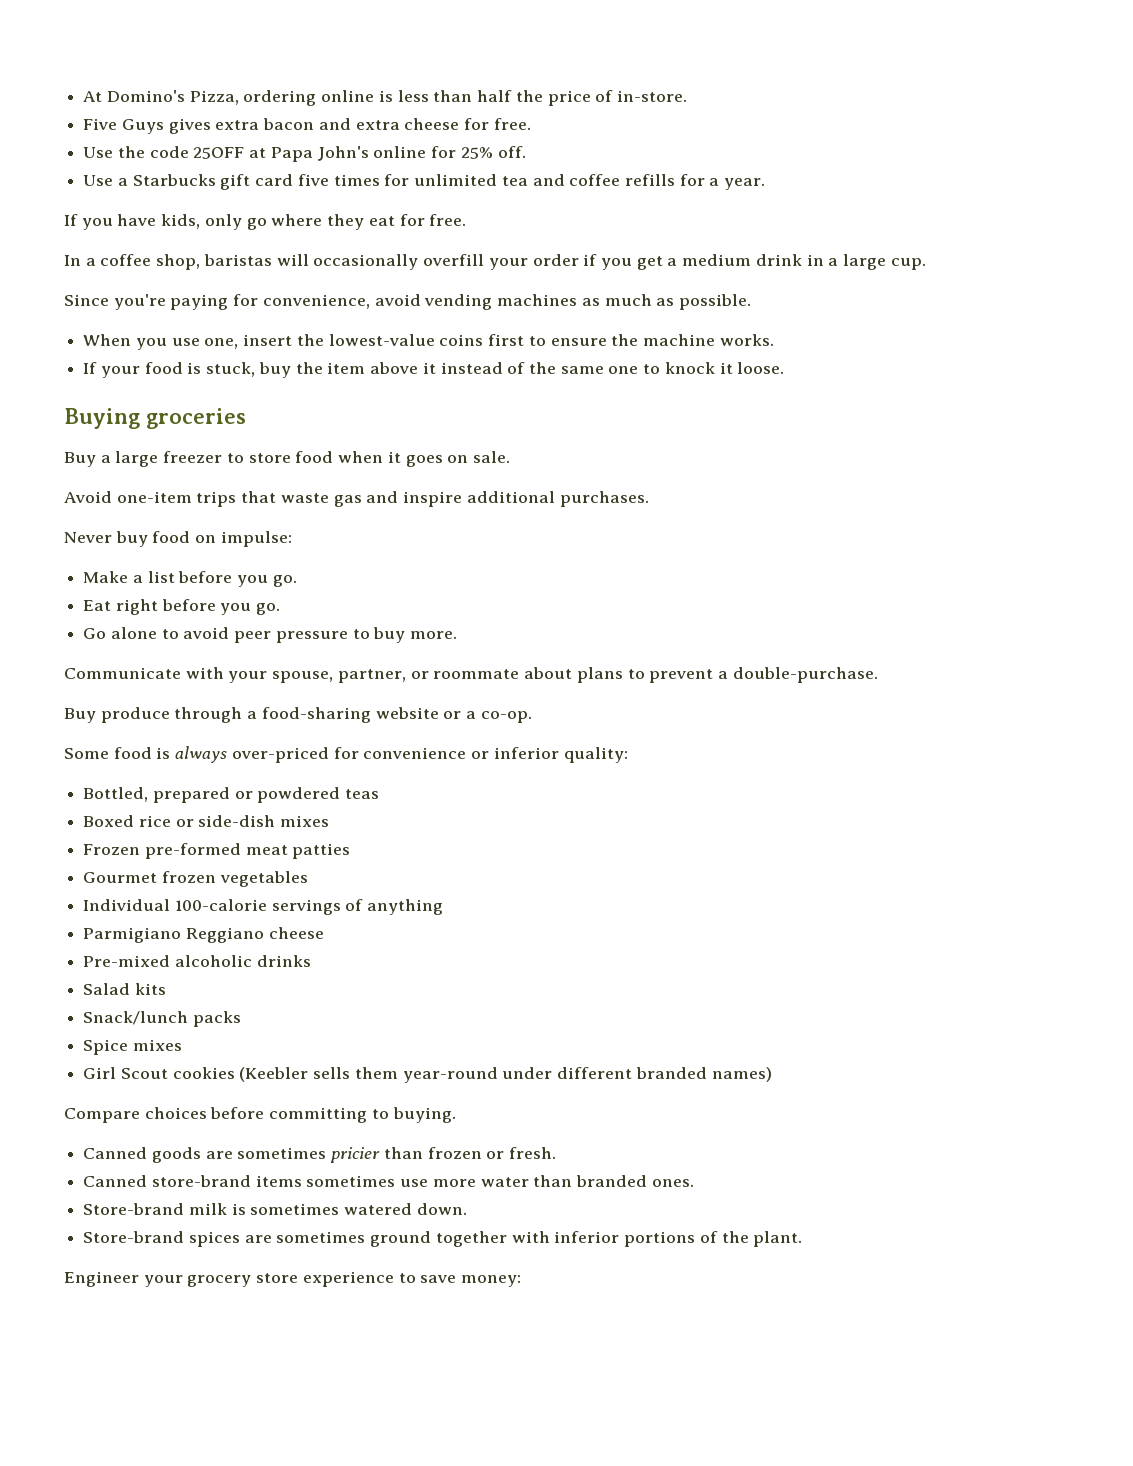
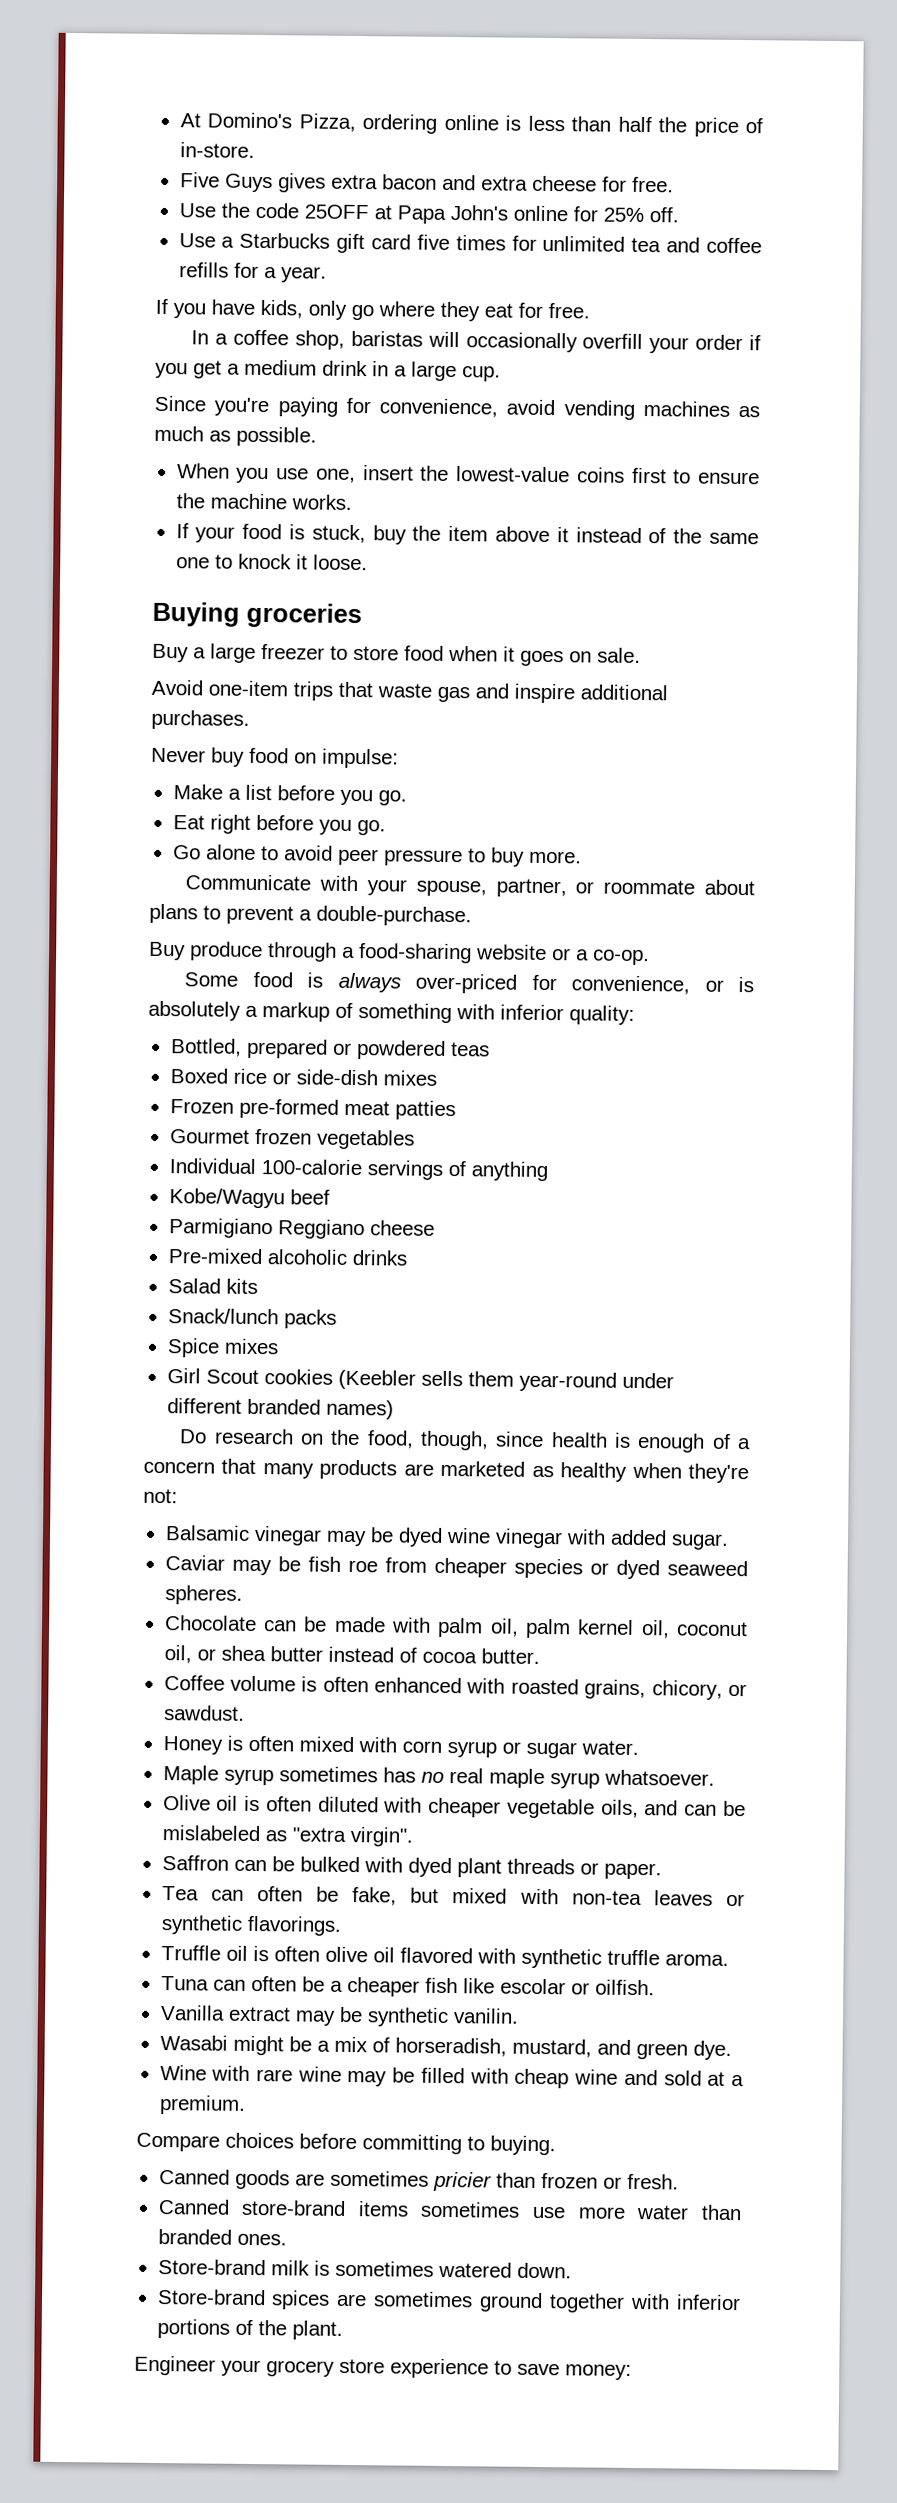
[363,747,490,759] convenience or -> [571,975,755,995] [148,1000,495,1024] convenience, or is absolutely a markup of something with
(444, 907) none -> [168,1188,330,1209] // Kobe/Wagyu beef
(772, 1074) none -> [179,1428,752,1453] [143,1458,750,1484] [143,1488,178,1504] [164,1525,729,1550] [164,1555,749,1580] [164,1585,243,1605] [164,1615,749,1639] [163,1645,540,1664] [163,1675,747,1700] [163,1705,245,1721] [162,1735,639,1759] [162,1765,715,1789] [162,1795,746,1819] [161,1825,413,1847] [161,1855,662,1880] [161,1886,745,1907] [160,1915,342,1936] [160,1945,729,1969] [160,1975,655,1997] [159,2005,519,2028] [159,2035,732,2061] [159,2065,744,2089] [158,2095,246,2115] // Do research on the food, though, since health is enough of a concern that many products are marketed as healthy when they're not: // Balsamic vinegar may be dyed wine vinegar with added sugar. // Caviar may be fish roe from cheaper species or dyed seaweed spheres. // Chocolate can be made with palm oil, palm kernel oil, coconut oil, or shea butter instead of cocoa butter. // Coffee volume is often enhanced with roasted grains, chicory, or sawdust. // Honey is often mixed with corn syrup or sugar water. // Maple syrup sometimes has no real maple syrup whatsoever. // Olive oil is often diluted with cheaper vegetable oils, and can be mislabeled as "extra virgin". // Saffron can be bulked with dyed plant threads or paper. // Tea can often be fake, but mixed with non-tea leaves or synthetic flavorings. // Truffle oil is often olive oil flavored with synthetic truffle aroma. // Tuna can often be a cheaper fish like escolar or oilfish. // Vanilla extract may be synthetic vanilin. // Wasabi might be a mix of horseradish, mustard, and green dye. // Wine with rare wine may be filled with cheap wine and sold at a premium.

